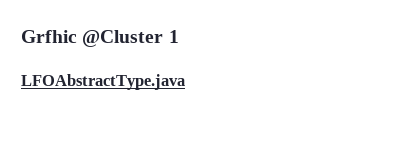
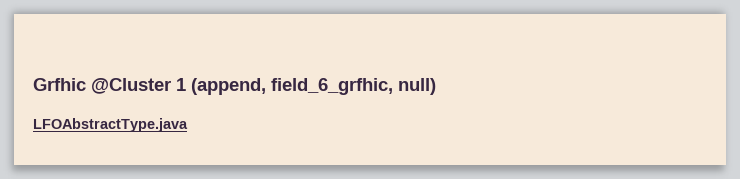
(179, 36) none -> [191,78,436,95] (append, field_6_grfhic, null)

